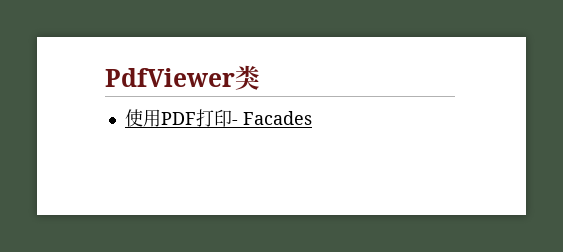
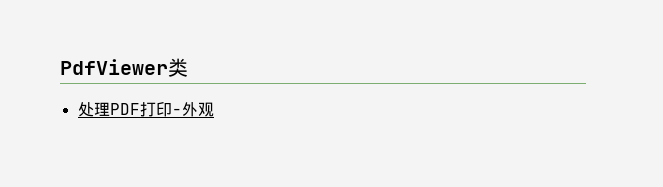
[124,109,161,127] 使用 -> [77,102,110,117] 处理
[242,111,312,125] Facades -> [181,102,214,117] 外观

